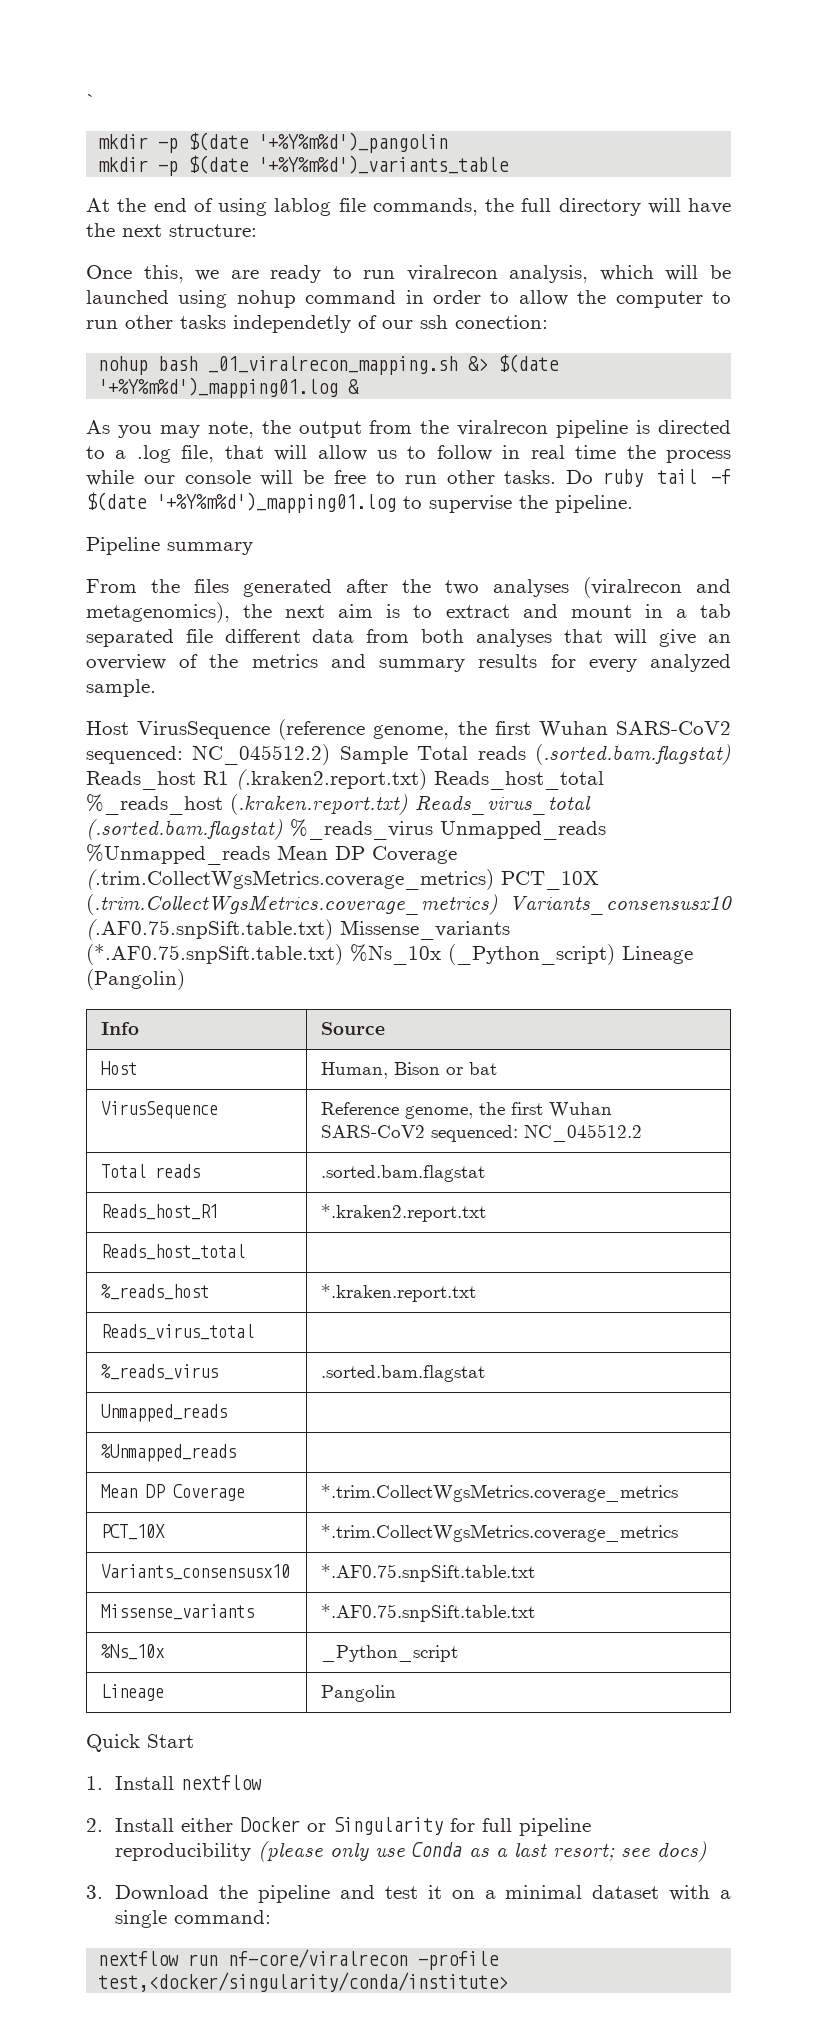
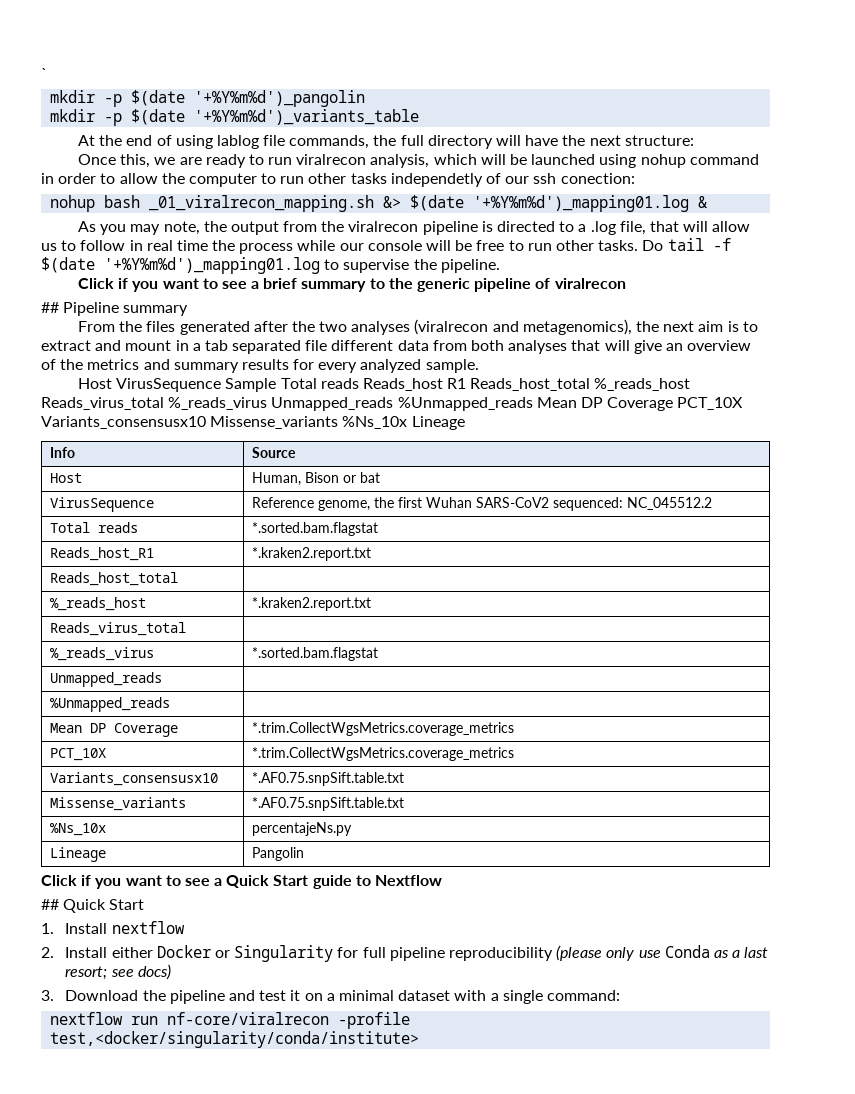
[602,469,643,487] ruby -> (664, 245) none
(633, 504) none -> [77,278,626,292] [41,302,59,313] Click if you want to see a brief summary to the generic pipeline of viralrecon // ##
[278,719,731,740] [86,744,331,765] (reference genome, the first Wuhan SARS-CoV2 sequenced: NC_045512.2) -> (222, 385) none
[535,744,731,765] (.sorted.bam.flagstat) -> (359, 383) none
[236,769,427,790] (.kraken2.report.txt) -> (467, 383) none
[230,794,591,815] [86,819,283,840] (.kraken.report.txt) Reads_virus_total (.sorted.bam.flagstat) -> [41,397,164,410] Reads_virus_total
[86,869,599,890] [86,894,732,915] [86,919,510,940] [86,944,693,965] [86,969,185,990] (.trim.CollectWgsMetrics.coverage_metrics) PCT_10X (.trim.CollectWgsMetrics.coverage_metrics) Variants_consensusx10 (.AF0.75.snpSift.table.txt) Missense_variants (*.AF0.75.snpSift.table.txt) %Ns_10x (_Python_script) Lineage (Pangolin) -> [677,397,744,410] [41,416,465,430] PCT_10X Variants_consensusx10 Missense_variants %Ns_10x Lineage
[321,1165,486,1182] .sorted.bam.flagstat -> [252,522,379,536] *.sorted.bam.flagstat
[321,1284,477,1302] *.kraken.report.txt -> [252,597,372,611] *.kraken2.report.txt
[321,1365,486,1382] .sorted.bam.flagstat -> [252,647,379,661] *.sorted.bam.flagstat
[321,1645,459,1662] _Python_script -> [252,822,353,836] percentajeNs.py
(397, 1693) none -> [41,875,443,889] [41,899,59,910] Click if you want to see a Quick Start guide to Nextflow // ##

